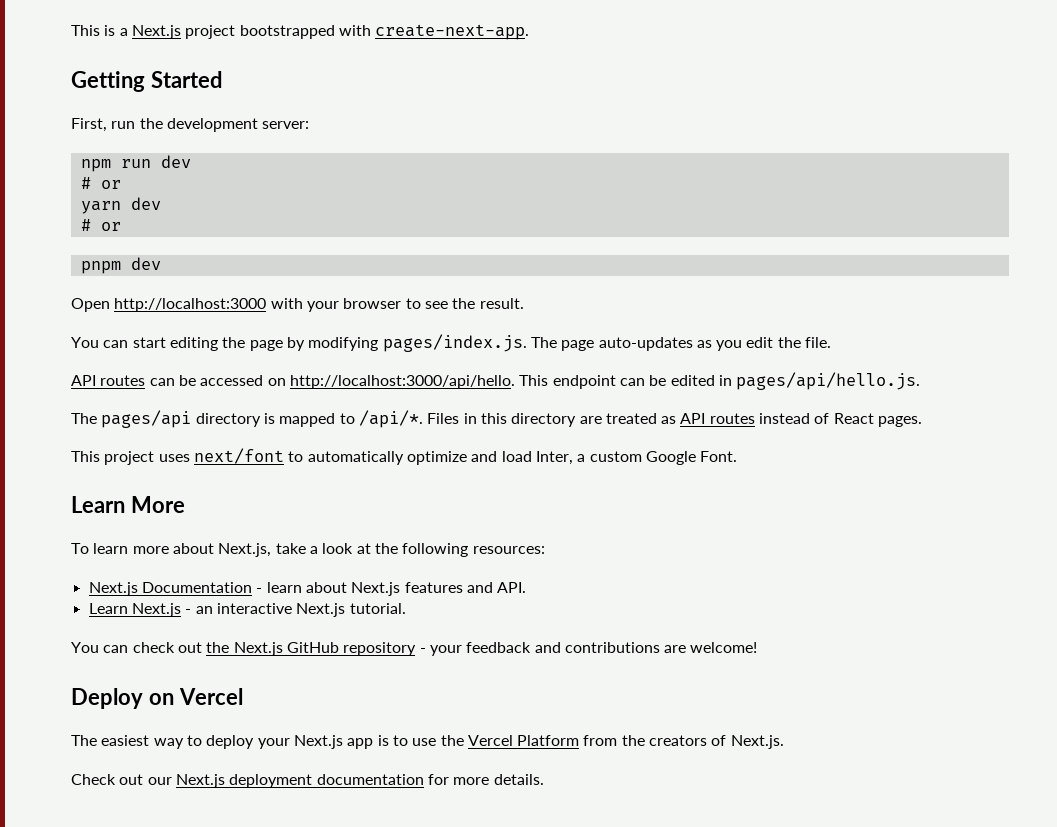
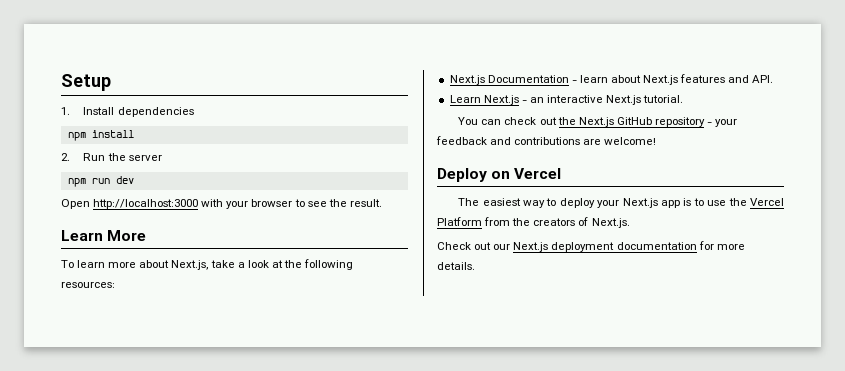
[71,24,530,40] [71,71,222,92] [71,118,310,132] [80,155,191,172] [80,177,121,189] [80,197,161,214] [80,219,121,231] [80,261,121,274] This is a Next.js project bootstrapped with create-next-app. // Getting Started // First, run the development server: // npm run dev // # or // yarn dev // # or // pnpm -> [61,74,111,91] [61,107,194,117] [67,130,134,141] [61,153,162,161] [67,178,110,187] Setup // 1. Install dependencies // npm install // 2. Run the server // npm run
[71,334,832,352] [71,372,921,390] [71,410,923,428] [71,448,738,465] // You can start editing the page by modifying pages/index.js. The page auto-updates as you edit the file. // API routes can be accessed on http://localhost:3000/api/hello. This endpoint can be edited in pages/api/hello.js. // The pages/api directory is mapped to /api/*. Files in this directory are treated as API routes instead of React pages. // This project uses next/font to automatically optimize and load Inter, a custom Google Font. -> (382, 203) none

